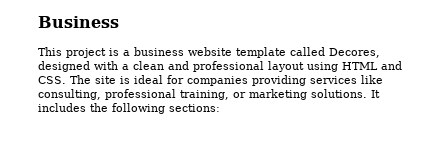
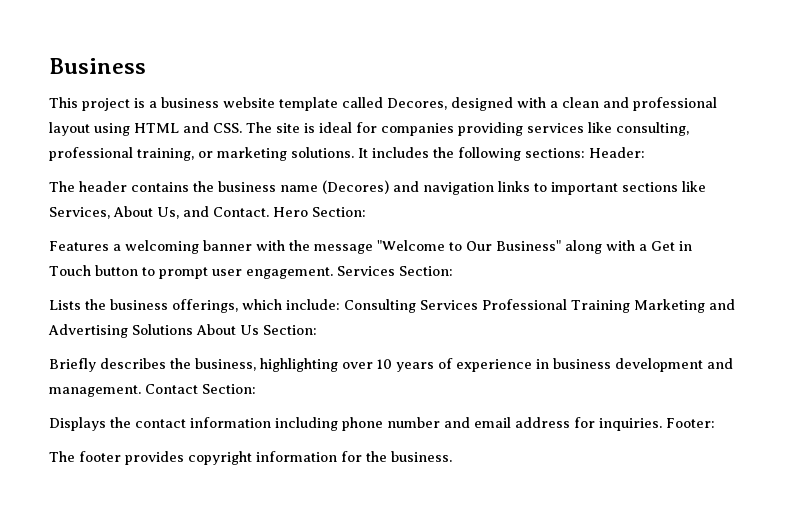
(220, 108) none -> [589,147,645,158] [49,180,706,195] [49,206,366,219] [49,240,692,254] [49,265,453,279] [49,299,735,313] [48,324,317,338] [49,358,733,372] [49,384,256,397] [49,417,715,431] [49,451,452,465] Header: // The header contains the business name (Decores) and navigation links to important sections like Services, About Us, and Contact. Hero Section: // Features a welcoming banner with the message "Welcome to Our Business" along with a Get in Touch button to prompt user engagement. Services Section: // Lists the business offerings, which include: Consulting Services Professional Training Marketing and Advertising Solutions About Us Section: // Briefly describes the business, highlighting over 10 years of experience in business development and management. Contact Section: // Displays the contact information including phone number and email address for inquiries. Footer: // The footer provides copyright information for the business.

